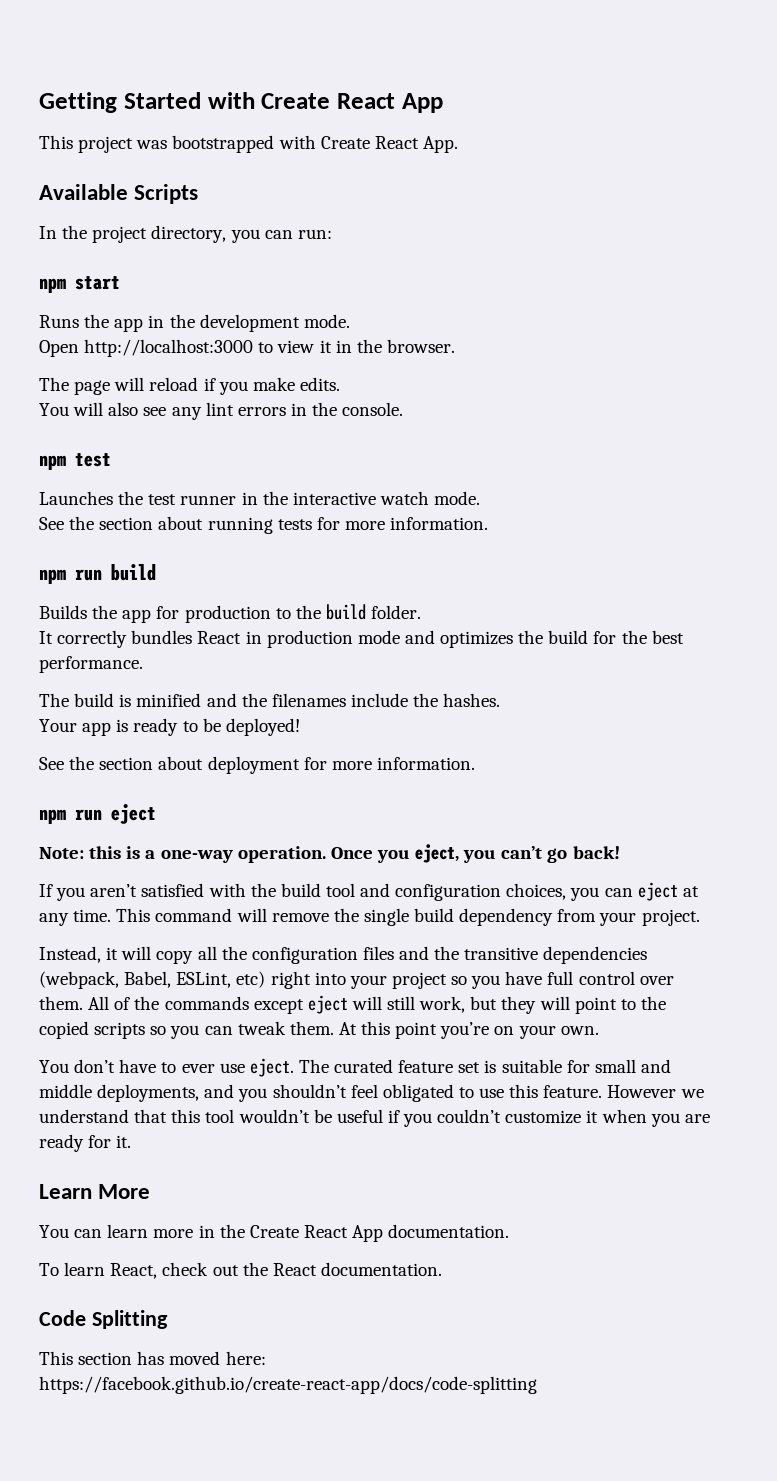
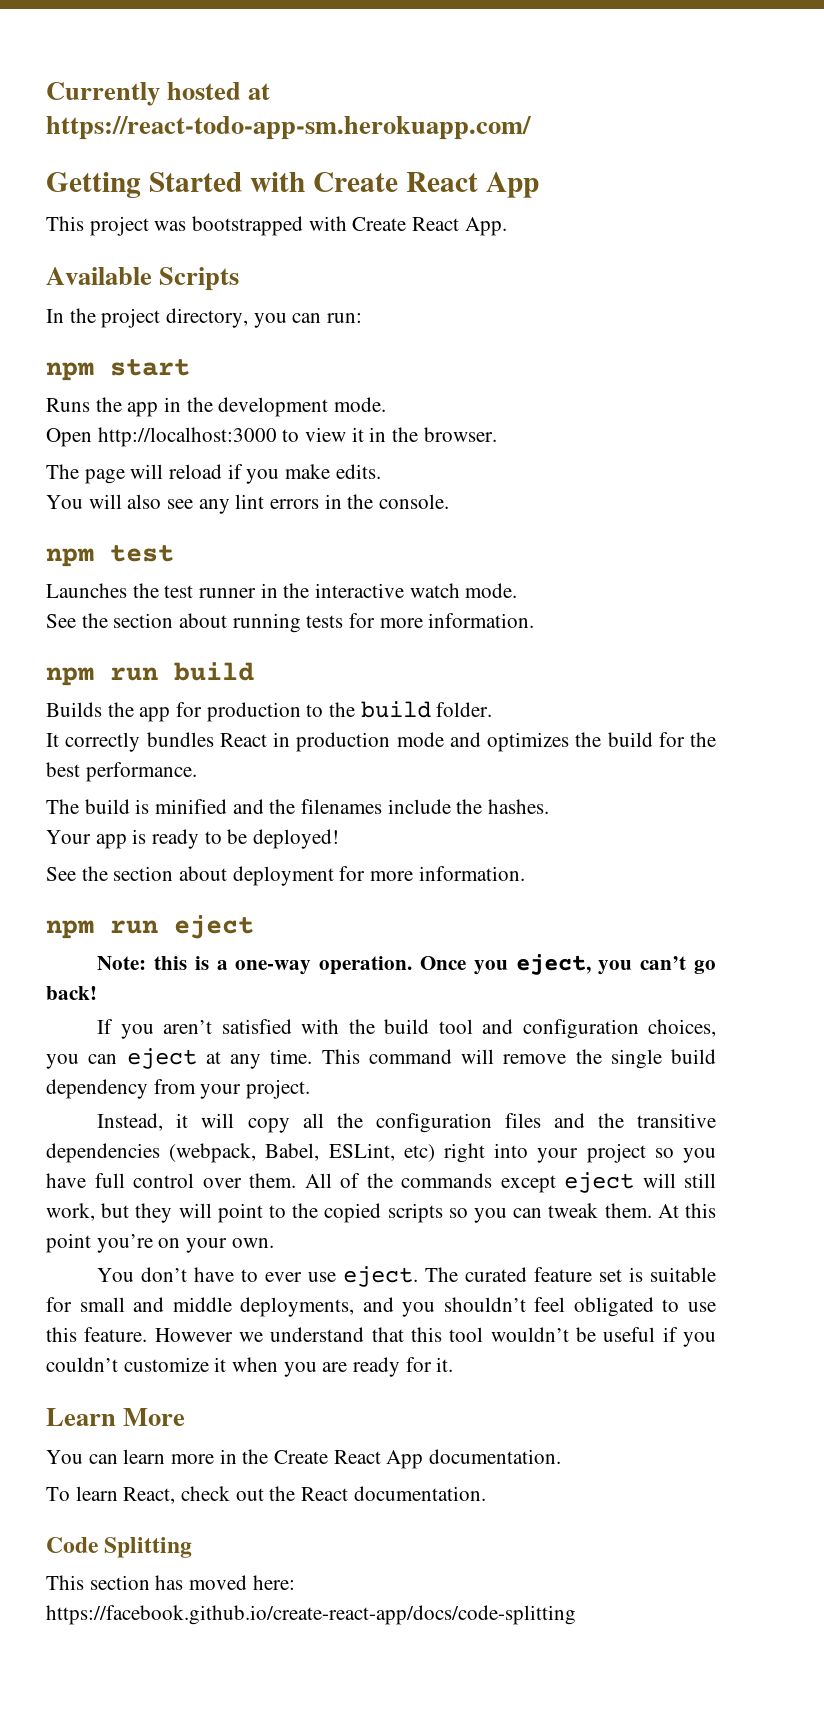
(39, 102) none -> [46,82,271,106] [46,116,531,140] Currently hosted at https://react-todo-app-sm.herokuapp.com/ //

